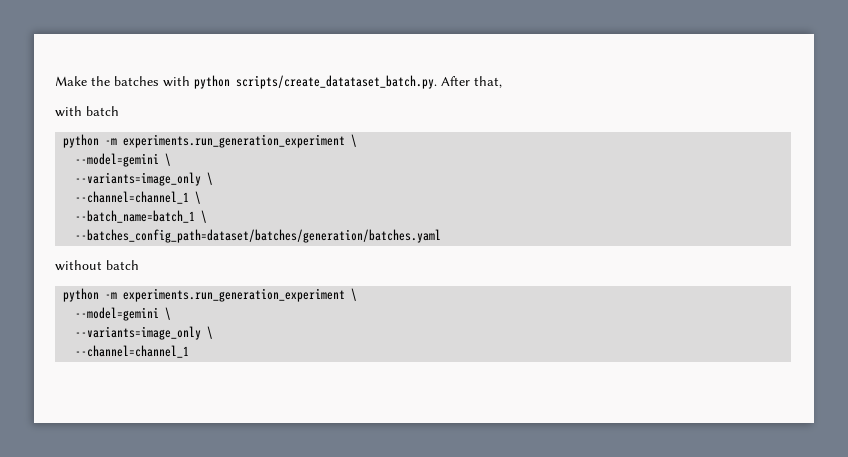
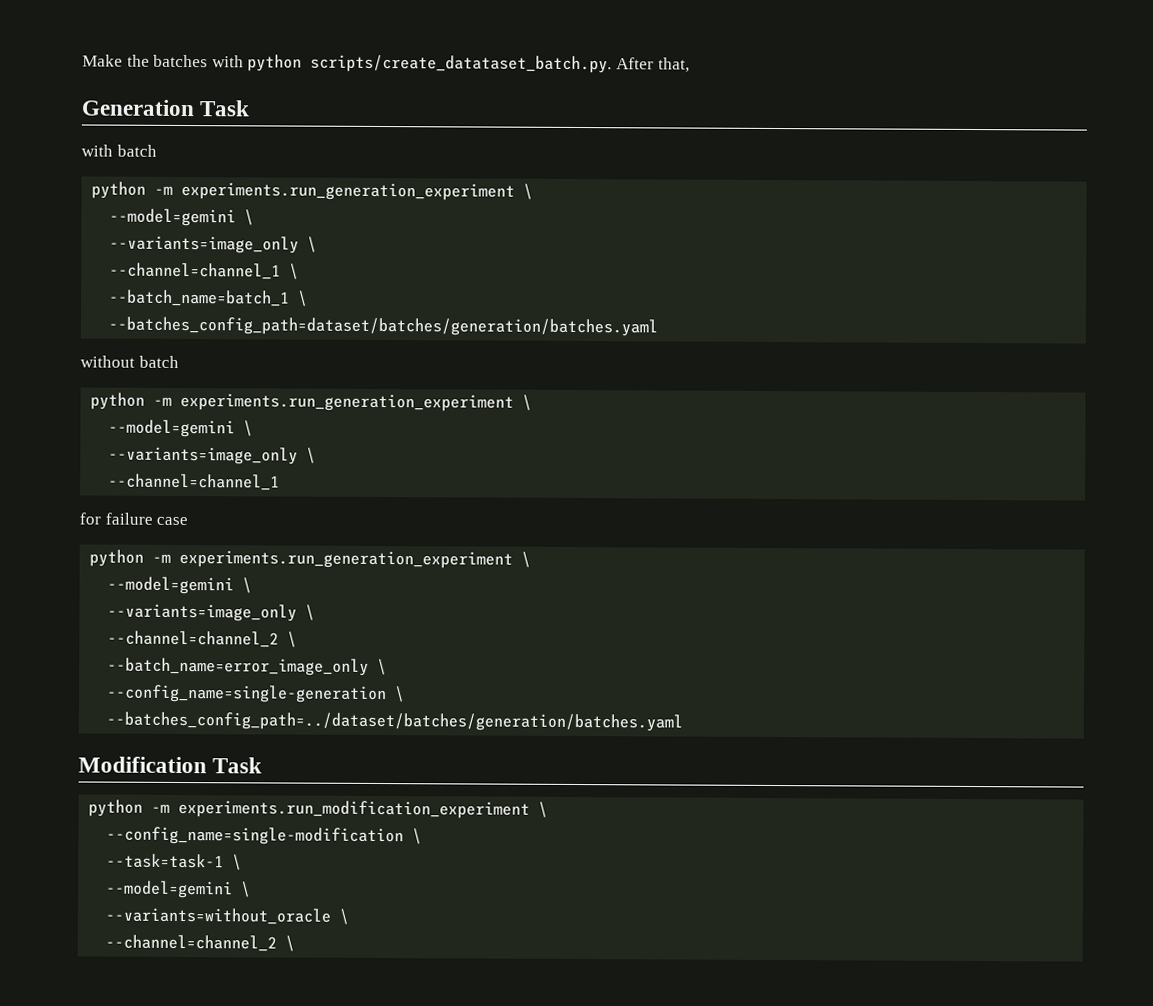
(502, 82) none -> [81,99,251,117] // Generation Task
(190, 351) none -> [79,512,189,526] [89,549,532,569] [107,576,253,595] [107,603,316,622] [107,630,298,648] [107,657,388,676] [106,684,406,704] [106,711,684,732] [78,756,263,774] [88,799,549,819] [106,826,423,846] [106,853,243,871] [105,880,252,899] [105,907,350,925] [105,934,296,952] // for failure case // python -m experiments.run_generation_experiment \ // --model=gemini \ // --variants=image_only \ // --channel=channel_2 \ // --batch_name=error_image_only \ // --config_name=single-generation \ // --batches_config_path=../dataset/batches/generation/batches.yaml // Modification Task // python -m experiments.run_modification_experiment \ // --config_name=single-modification \ // --task=task-1 \ // --model=gemini \ // --variants=without_oracle \ // --channel=channel_2 \

